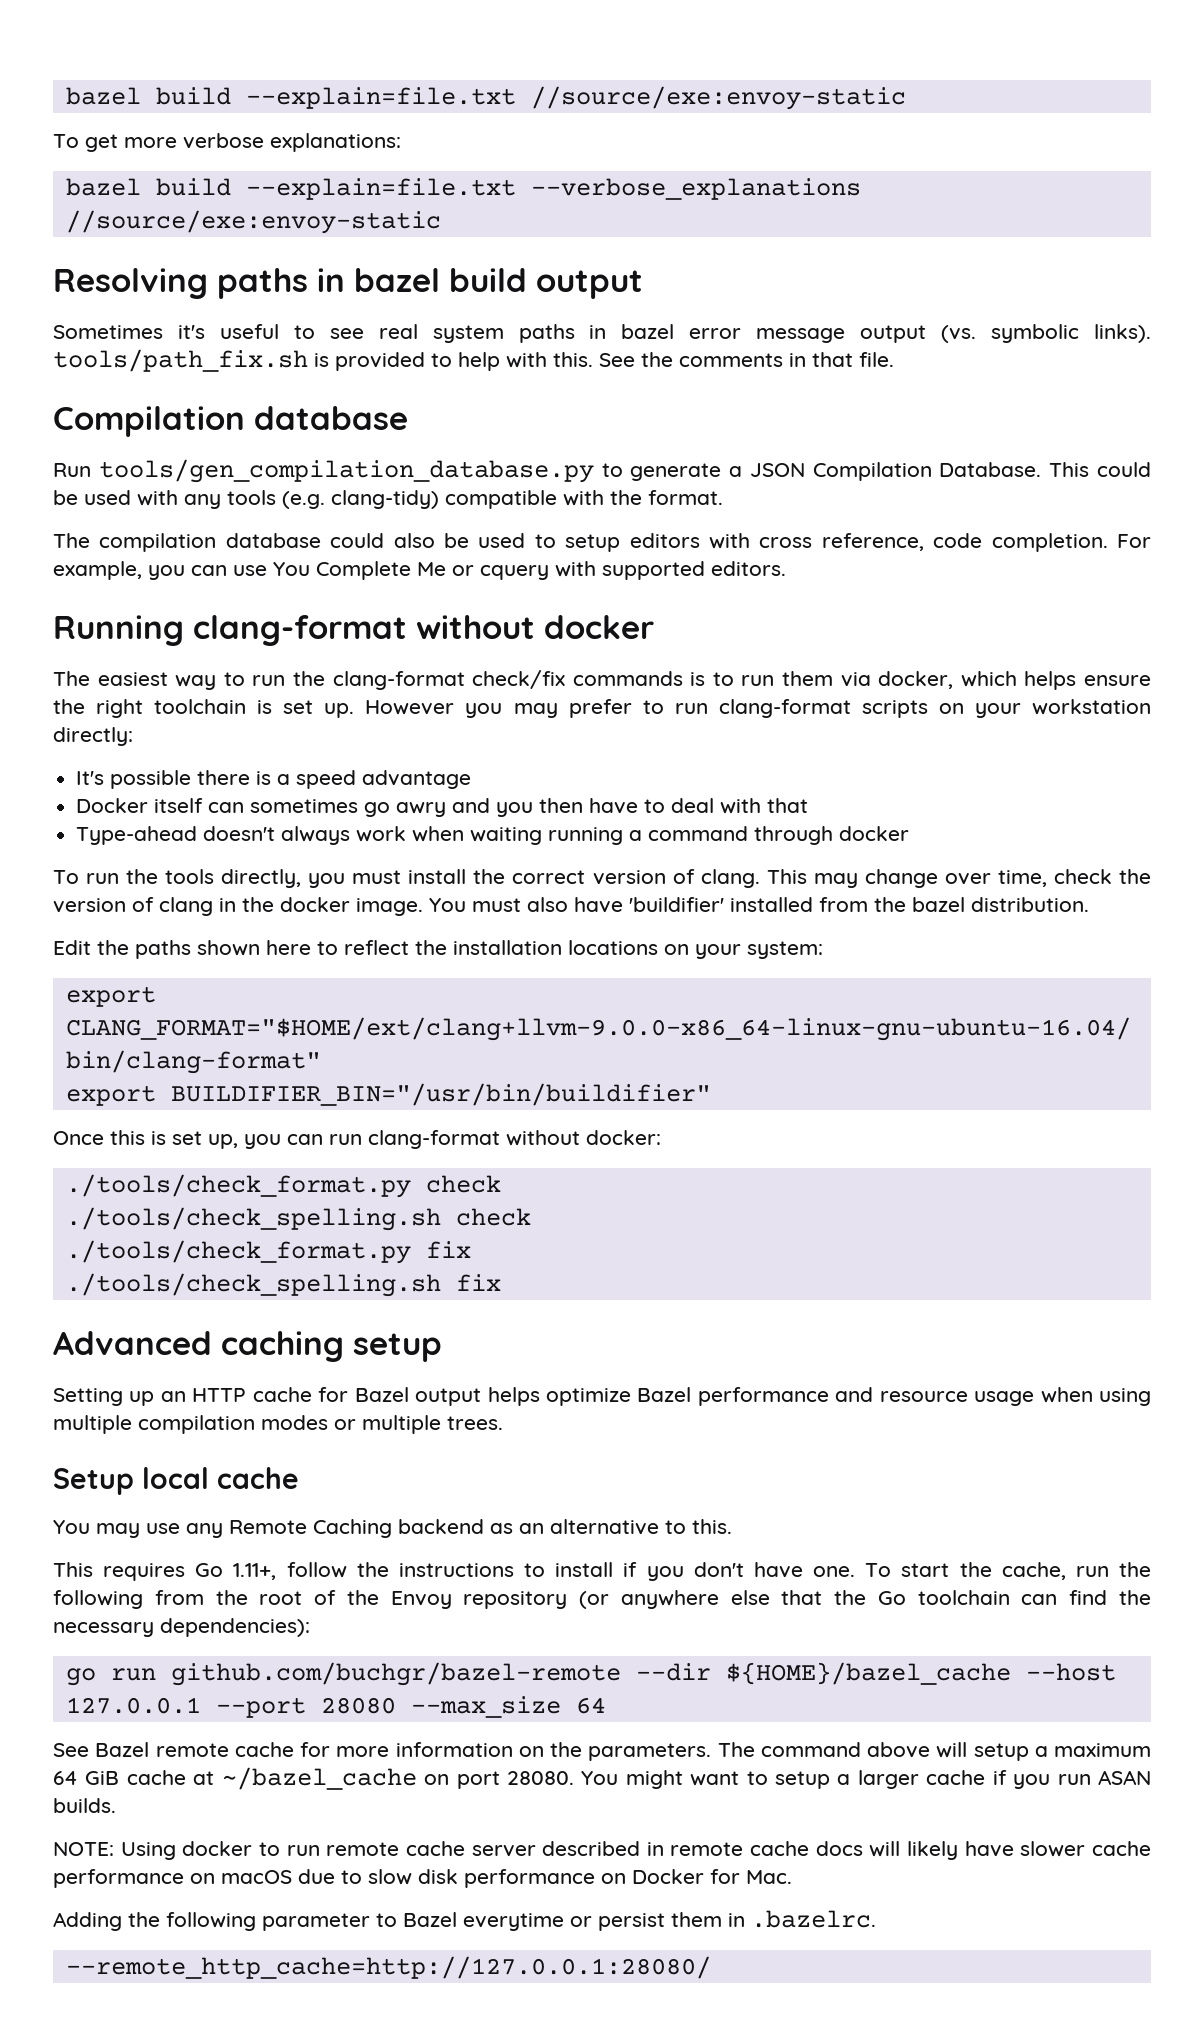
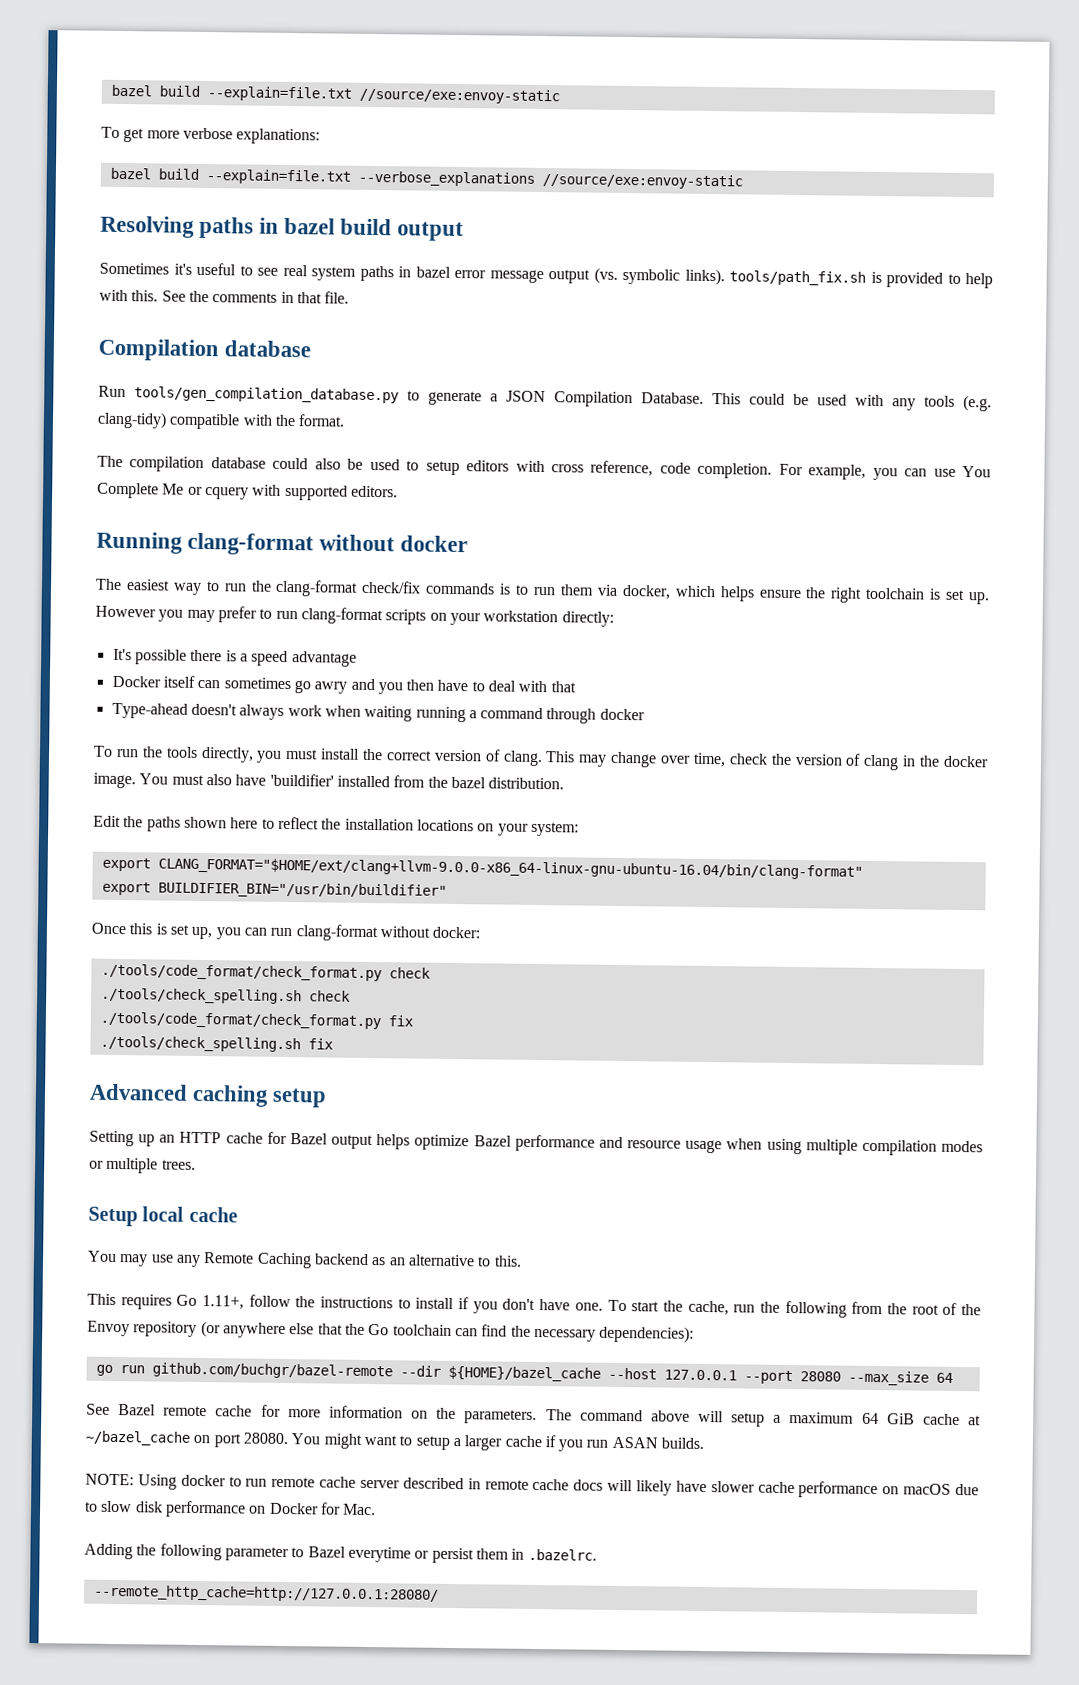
[65,1174,411,1198] ./tools/check_format.py -> [100,963,382,982] ./tools/code_format/check_format.py
[65,1240,411,1264] ./tools/check_format.py -> [99,1011,381,1030] ./tools/code_format/check_format.py

